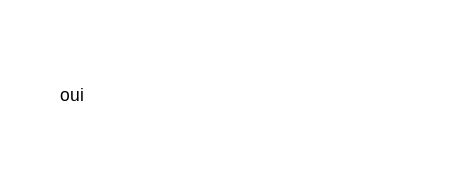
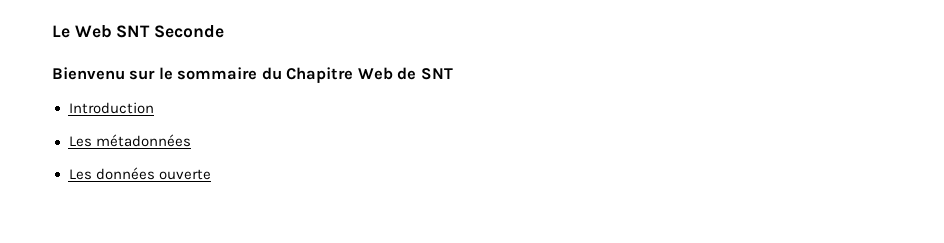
[60,88,84,101] oui -> [52,25,225,38] [52,67,453,83] [68,102,154,114] [68,134,191,147] [68,167,211,180] Le Web SNT Seconde // Bienvenu sur le sommaire du Chapitre Web de SNT // Introduction // Les métadonnées // Les données ouverte

